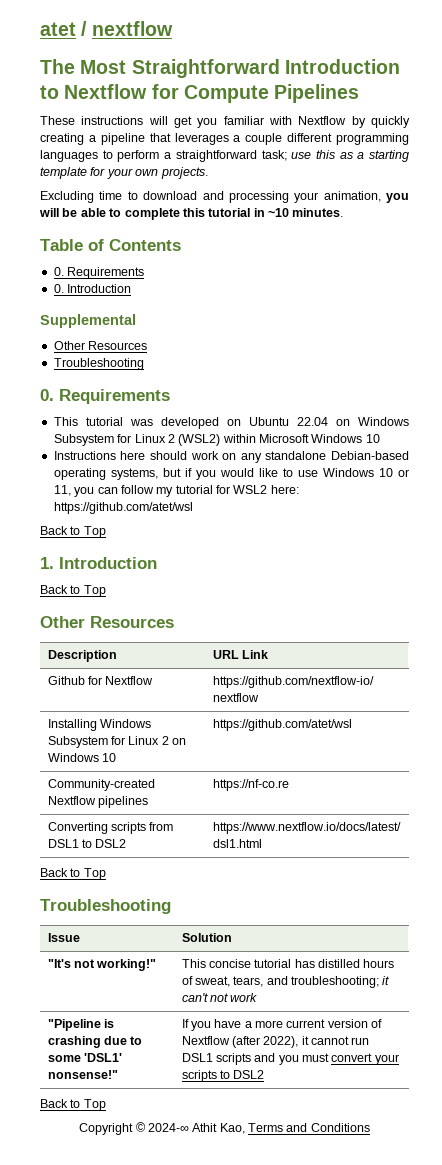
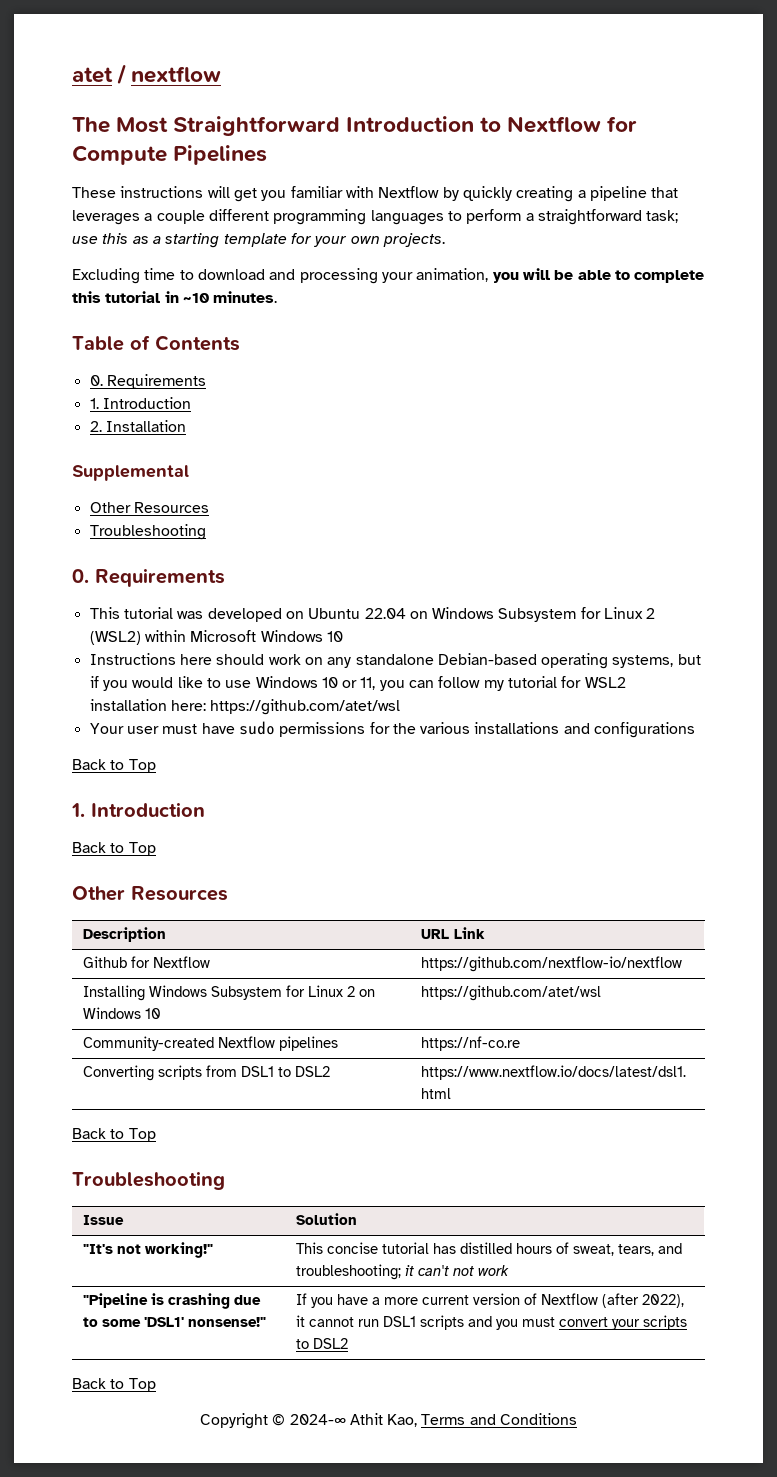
[53,284,132,293] 0. Introduction -> [89,397,191,409] [89,420,186,432] 1. Introduction // 2. Installation
(268, 489) none -> [89,699,167,711] installation
(193, 508) none -> [89,721,696,738] // Your user must have sudo permissions for the various installations and configurations

